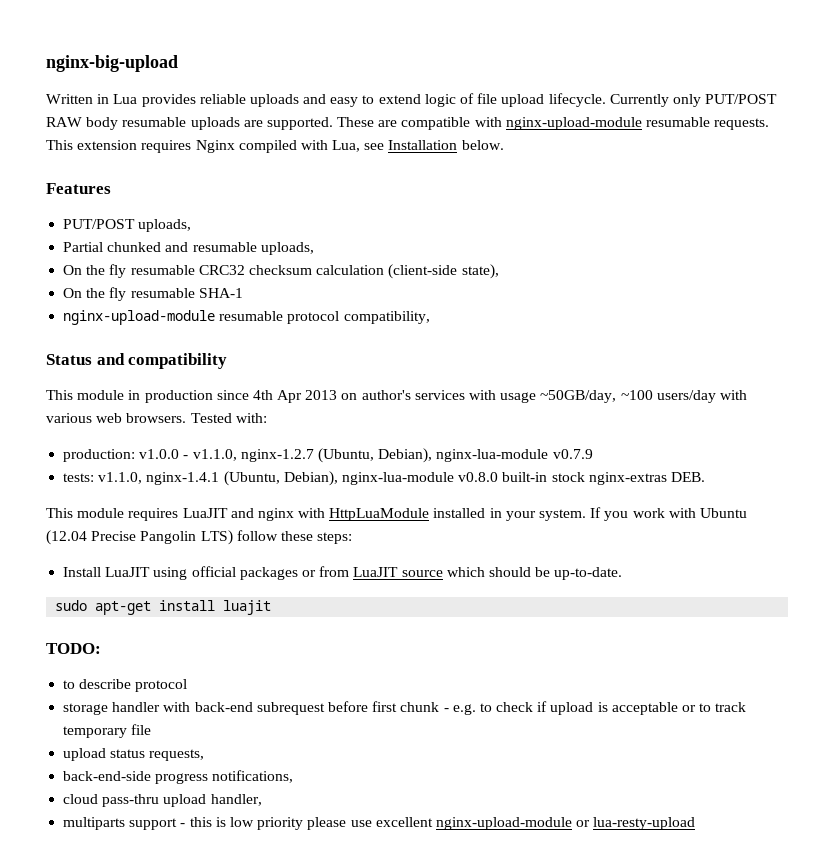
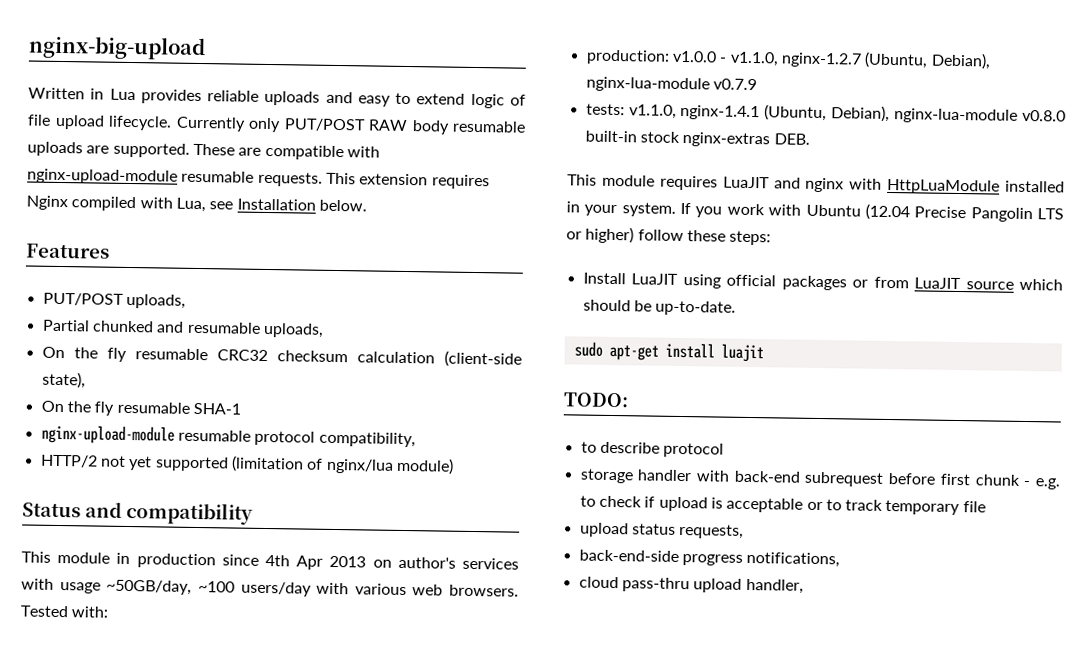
(430, 317) none -> [40,454,454,475] // HTTP/2 not yet supported (limitation of nginx/lua module)
[200,530,233,545] LTS) -> [1037,208,1064,220] [566,226,635,244] LTS or higher)
[63,817,696,830] // multiparts support - this is low priority please use excellent nginx-upload-module or lua-resty-upload -> (804, 586) none

